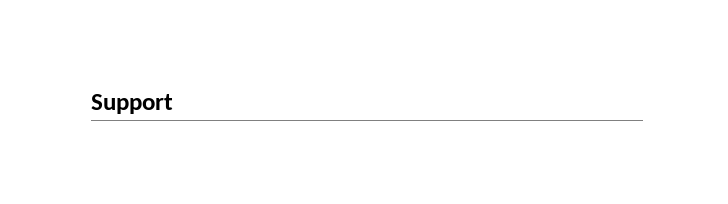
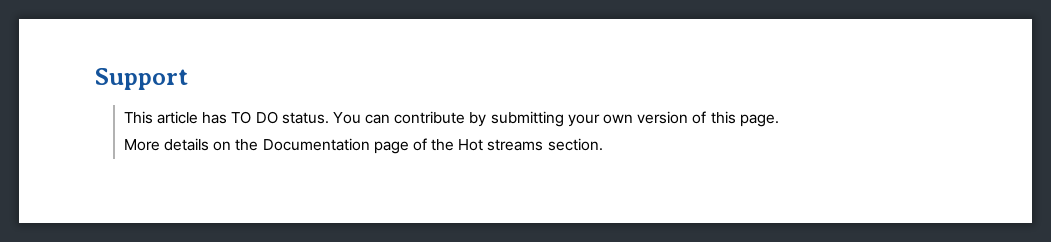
(173, 104) none -> [123,111,779,127] [123,138,603,154] // This article has TO DO status. You can contribute by submitting your own version of this page. // More details on the Documentation page of the Hot streams section.

